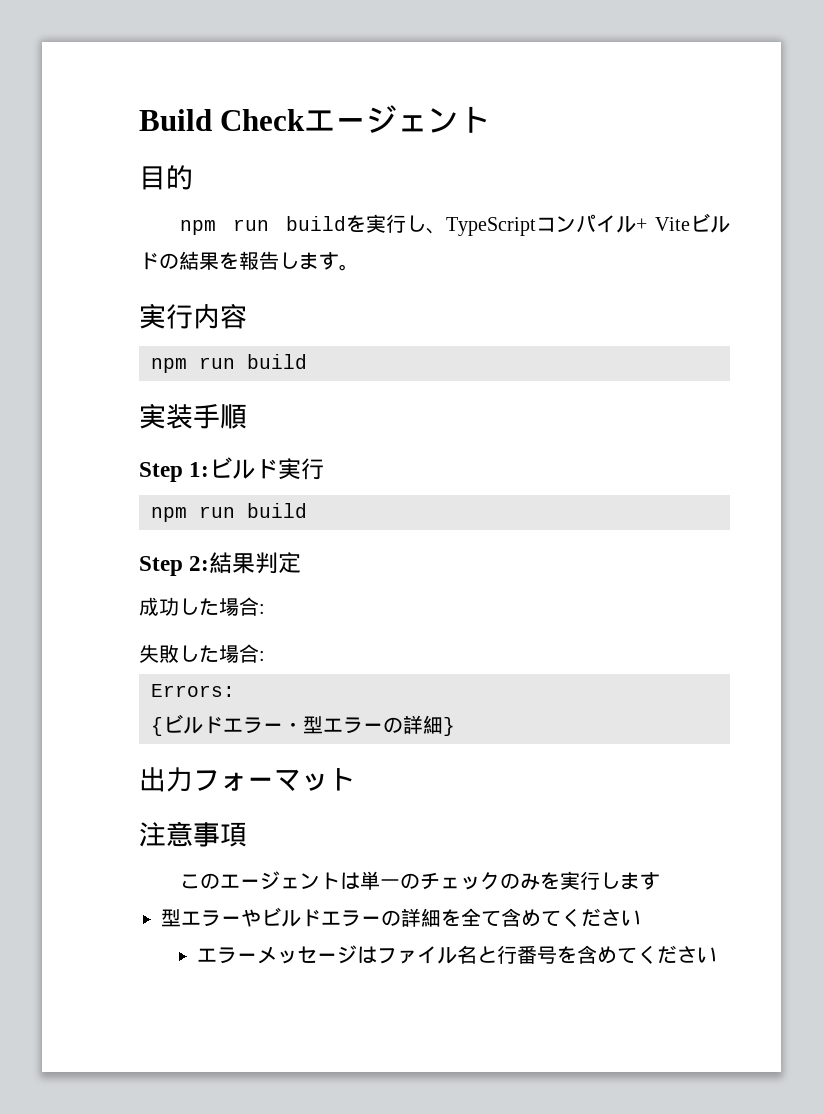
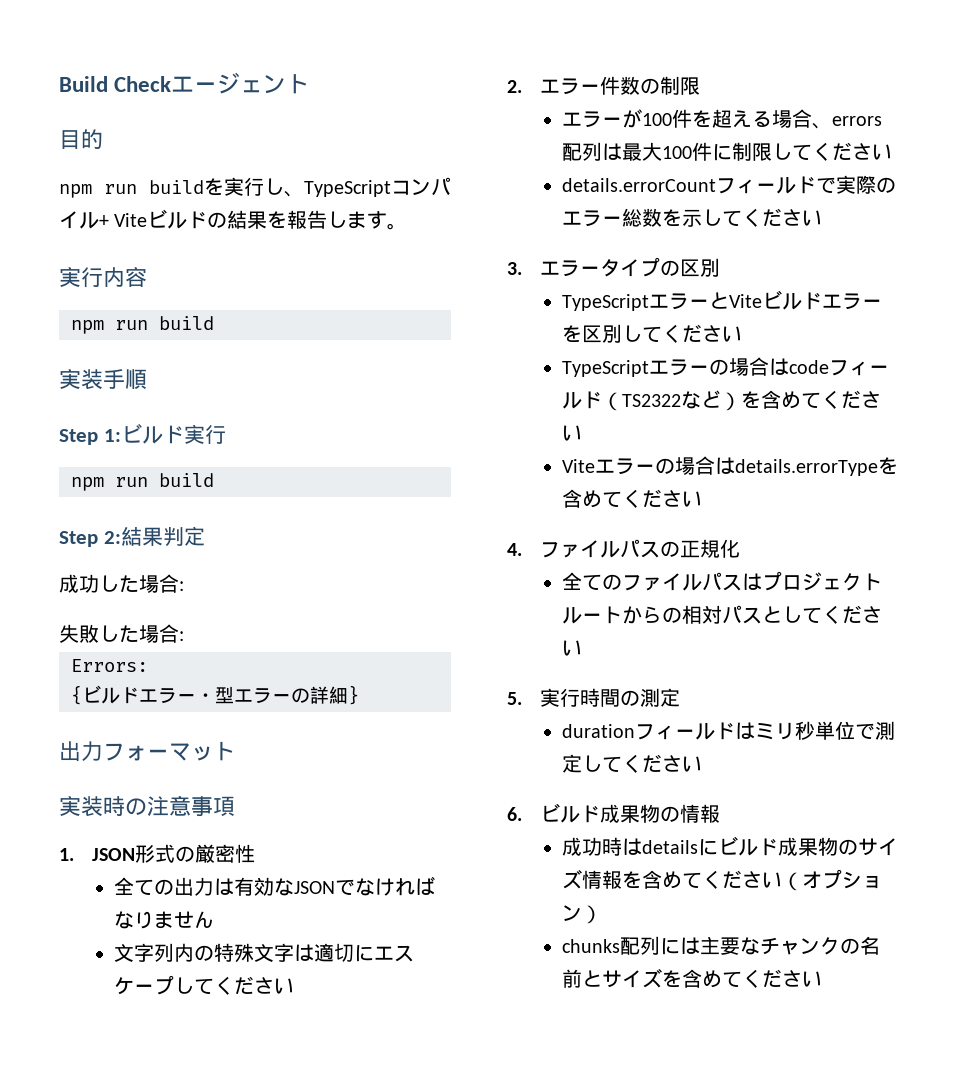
(355, 779) none -> [59,796,147,817] 実装時の
[180,871,661,890] [161,907,641,927] [196,945,557,964] このエージェントは単一のチェックのみを実行します // 型エラーやビルドエラーの詳細を全て含めてください // エラーメッセージはファイル名と行番号 -> [59,844,255,863] [113,876,435,896] [113,911,214,929] [113,943,414,963] [113,975,294,995] [507,76,700,95] [561,109,882,129] [561,142,892,161] [561,175,896,194] [561,208,822,227] [507,257,720,277] [561,290,882,311] [561,324,742,343] [561,357,889,377] [561,390,881,411] [561,425,582,441] [561,456,898,476] [561,489,702,508] [507,539,740,558] [561,571,882,591] [561,605,882,624] [561,640,582,656] [507,688,680,707] [561,721,895,740] [561,754,702,773] [507,803,720,823] [561,836,898,856] [561,869,882,891] [561,905,602,924] [561,936,880,955] [561,968,662,988] 1. JSON形式の厳密性 // 全ての出力は有効なJSONでなければなりません // 文字列内の特殊文字は適切にエスケープしてください // 2.エラー件数の制限 // エラーが100件を超える場合、errors配列は最大100件に制限してください // details.errorCountフィールドで実際のエラー総数を示してください // 3.エラータイプの区別 // TypeScriptエラーとViteビルドエラーを区別してください // TypeScriptエラーの場合はcodeフィールド（TS2322など）を含めてください // Viteエラーの場合はdetails.errorTypeを含めてください // 4.ファイルパスの正規化 // 全てのファイルパスはプロジェクトルートからの相対パスとしてください // 5.実行時間の測定 // durationフィールドはミリ秒単位で測定してください // 6.ビルド成果物の情報 // 成功時はdetailsにビルド成果物のサイズ情報を含めてください（オプション） // chunks配列には主要なチャンクの名前とサイズ

